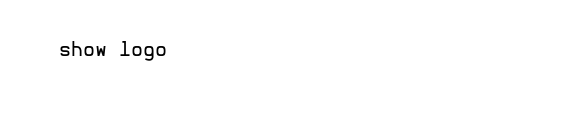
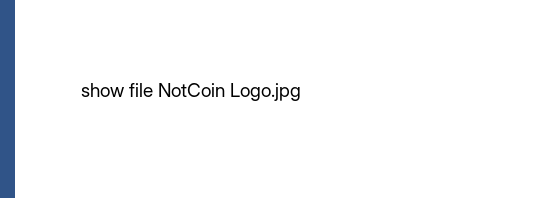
[119,41,167,61] logo -> [129,83,302,101] file NotCoin Logo.jpg

